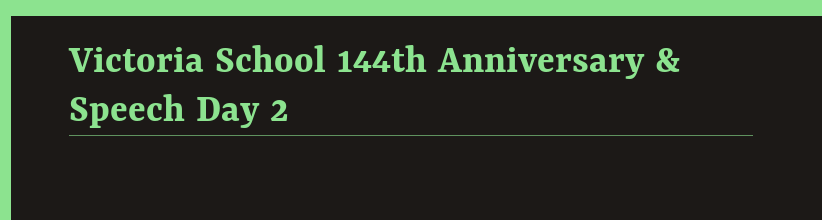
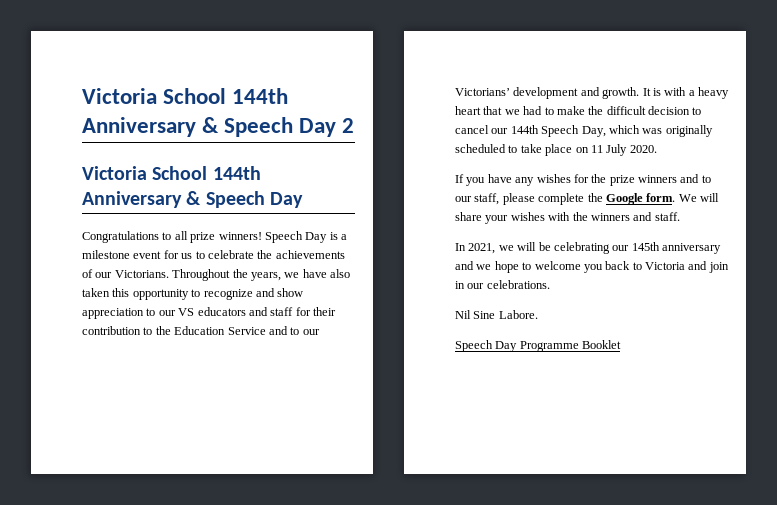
(290, 110) none -> [82,166,261,180] [82,191,303,208] [82,231,347,243] [82,250,345,259] [82,269,350,281] [82,288,304,300] [82,307,336,319] [82,326,320,335] [455,87,729,99] [455,106,702,115] [455,125,713,137] [455,144,657,156] [455,174,711,186] [455,193,719,205] [455,212,680,224] [455,242,721,254] [455,261,729,273] [455,280,550,289] [455,310,538,319] [455,340,622,352] // Victoria School 144th Anniversary & Speech Day // Congratulations to all prize winners! Speech Day is a milestone event for us to celebrate the achievements of our Victorians. Throughout the years, we have also taken this opportunity to recognize and show appreciation to our VS educators and staff for their contribution to the Education Service and to our Victorians’ development and growth. It is with a heavy heart that we had to make the difficult decision to cancel our 144th Speech Day, which was originally scheduled to take place on 11 July 2020. // If you have any wishes for the prize winners and to our staff, please complete the Google form. We will share your wishes with the winners and staff. // In 2021, we will be celebrating our 145th anniversary and we hope to welcome you back to Victoria and join in our celebrations. // Nil Sine Labore. // Speech Day Programme Booklet

